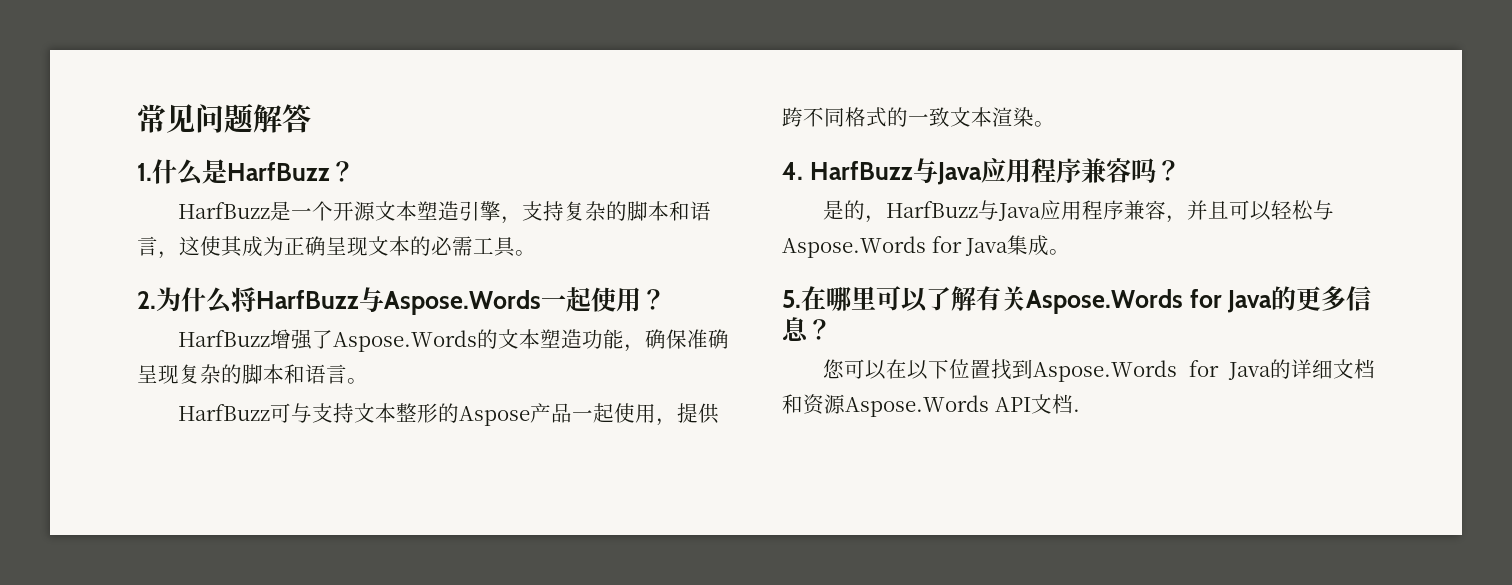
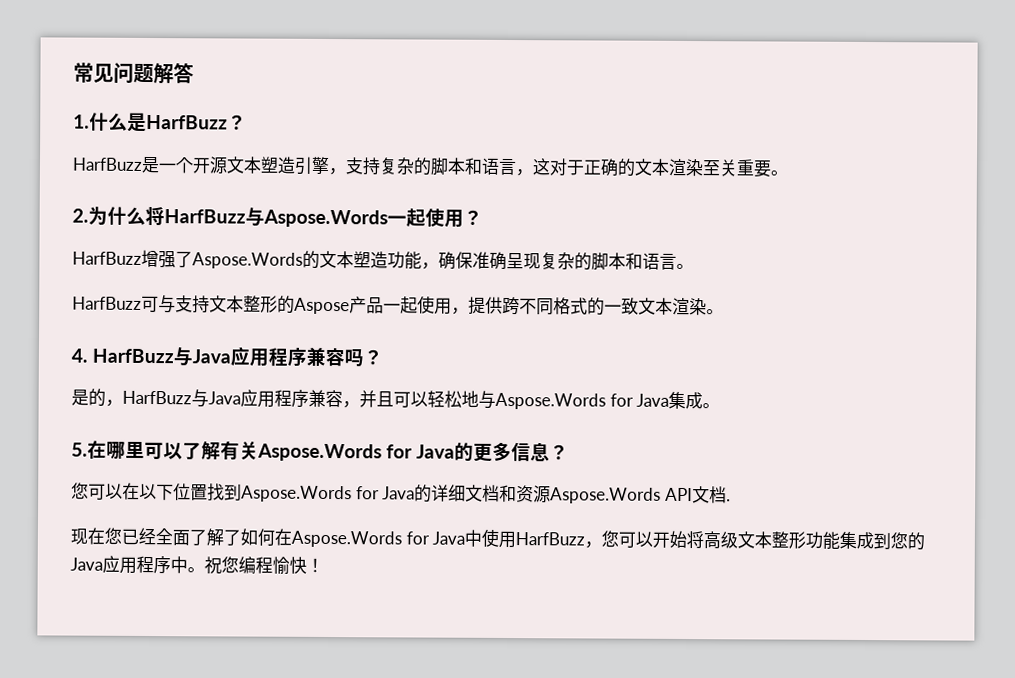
[200,236,516,257] 使其成为正确呈现文本的必需工具 -> [549,158,772,178] 对于正确的文本渲染至关重要
(1314, 210) none -> [461,390,479,408] 地
(1080, 410) none -> [70,527,926,551] [70,555,324,575] // 现在您已经全面了解了如何在Aspose.Words for Java中使用HarfBuzz，您可以开始将高级文本整形功能集成到您的Java应用程序中。祝您编程愉快！

